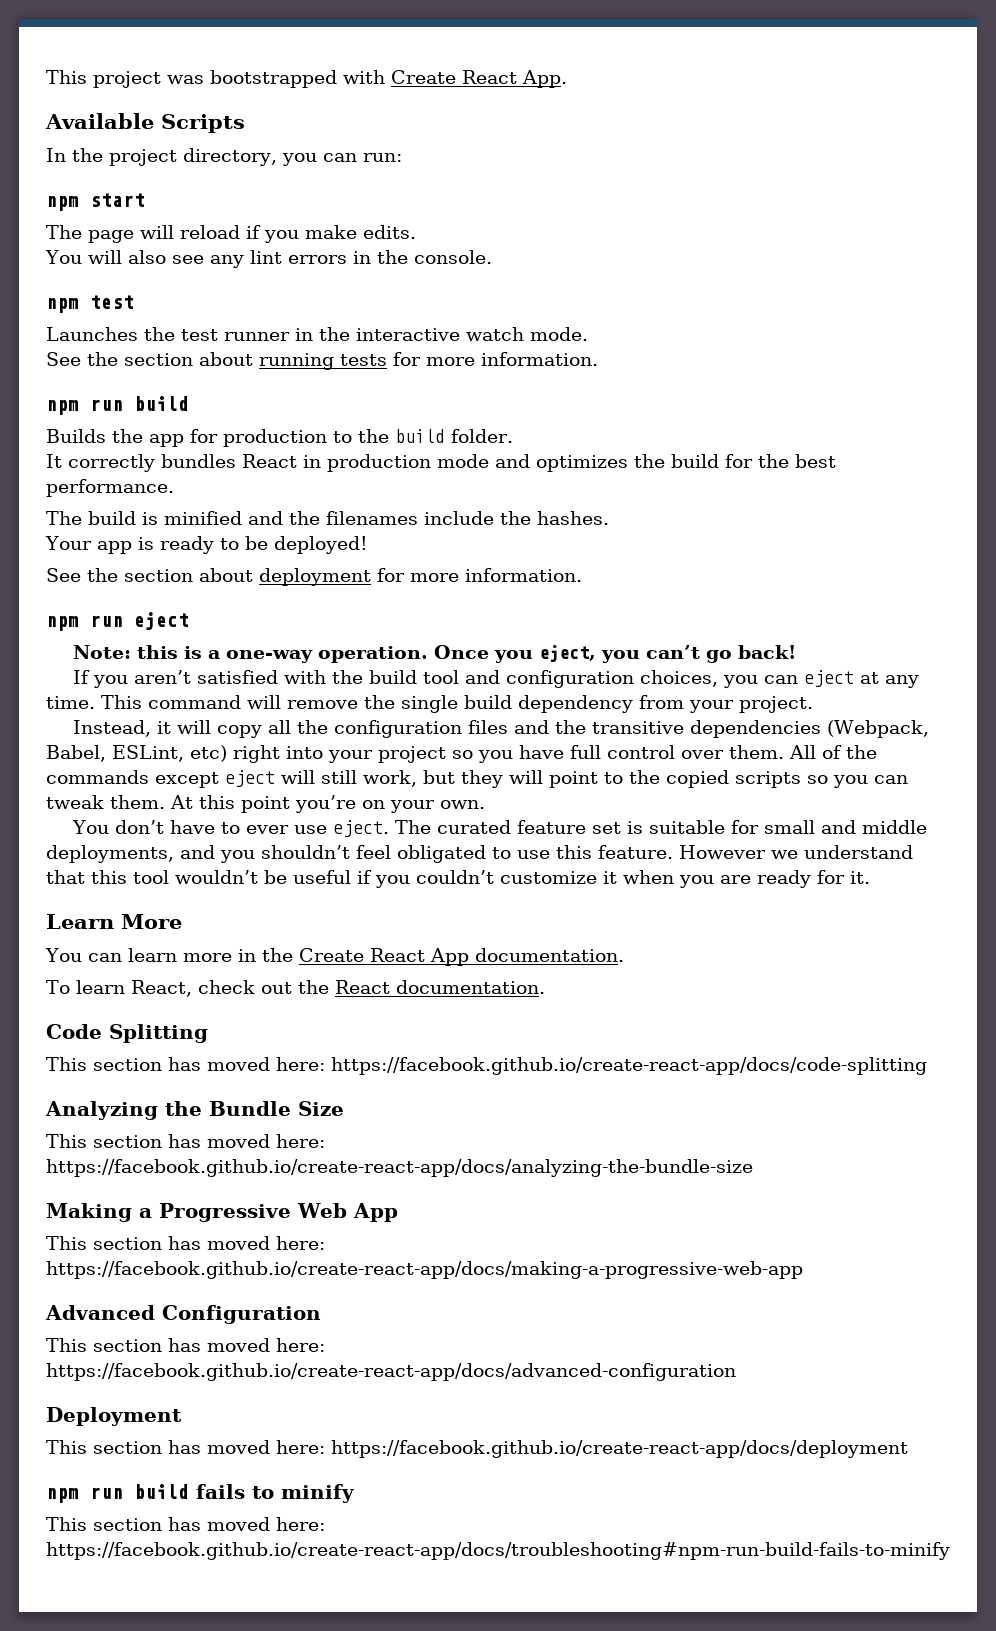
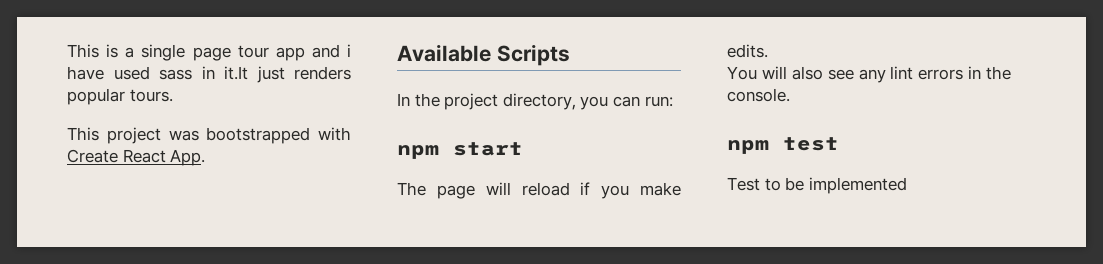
[46,70,87,84] This -> [67,44,351,61] [67,66,351,83] [67,88,173,105] [67,127,99,141] This is a single page tour app and i have used sass in it.It just renders popular tours. // This
[46,327,588,341] [46,352,598,370] [46,396,189,415] [46,429,513,447] [46,454,836,472] [46,479,174,497] [46,511,609,525] [45,536,368,554] [46,568,582,586] [46,612,189,631] [72,645,796,663] [72,670,919,688] [46,695,813,713] [72,720,929,738] [46,745,877,763] [46,770,908,788] [46,795,485,813] [71,820,927,837] [46,845,913,863] [46,870,870,888] [46,914,182,929] [45,948,624,966] [46,980,545,997] [46,1024,208,1043] [46,1057,927,1075] [45,1101,344,1120] [46,1134,325,1148] [46,1159,753,1177] [46,1203,398,1222] [46,1236,325,1250] [46,1261,803,1279] [45,1305,321,1324] [46,1338,325,1352] [46,1363,736,1381] [46,1407,182,1426] [46,1440,908,1458] [46,1484,355,1503] [46,1517,325,1531] [46,1542,950,1560] Launches the test runner in the interactive watch mode. // See the section about running tests for more information. // npm run build // Builds the app for production to the build folder. // It correctly bundles React in production mode and optimizes the build for the best performance. // The build is minified and the filenames include the hashes. // Your app is ready to be deployed! // See the section about deployment for more information. // npm run eject // Note: this is a one-way operation. Once you eject, you can’t go back! // If you aren’t satisfied with the build tool and configuration choices, you can eject at any time. This command will remove the single build dependency from your project. // Instead, it will copy all the configuration files and the transitive dependencies (Webpack, Babel, ESLint, etc) right into your project so you have full control over them. All of the commands except eject will still work, but they will point to the copied scripts so you can tweak them. At this point you’re on your own. // You don’t have to ever use eject. The curated feature set is suitable for small and middle deployments, and you shouldn’t feel obligated to use this feature. However we understand that this tool wouldn’t be useful if you couldn’t customize it when you are ready for it. // Learn More // You can learn more in the Create React App documentation. // To learn React, check out the React documentation. // Code Splitting // This section has moved here: https://facebook.github.io/create-react-app/docs/code-splitting // Analyzing the Bundle Size // This section has moved here: https://facebook.github.io/create-react-app/docs/analyzing-the-bundle-size // Making a Progressive Web App // This section has moved here: https://facebook.github.io/create-react-app/docs/making-a-progressive-web-app // Advanced Configuration // This section has moved here: https://facebook.github.io/create-react-app/docs/advanced-configuration // Deployment // This section has moved here: https://facebook.github.io/create-react-app/docs/deployment // npm run build fails to minify // This section has moved here: https://facebook.github.io/create-react-app/docs/troubleshooting#npm-run-build-fails-to-minify -> [727,177,907,194] Test to be implemented

